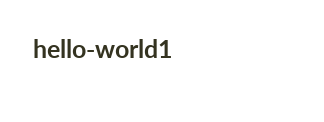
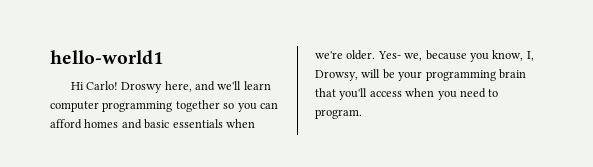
(173, 48) none -> [70,81,271,93] [50,100,278,112] [50,119,255,129] [315,50,534,62] [315,69,526,81] [315,88,499,100] [315,109,362,119] // Hi Carlo! Droswy here, and we'll learn computer programming together so you can afford homes and basic essentials when we're older. Yes- we, because you know, I, Drowsy, will be your programming brain that you'll access when you need to program.

